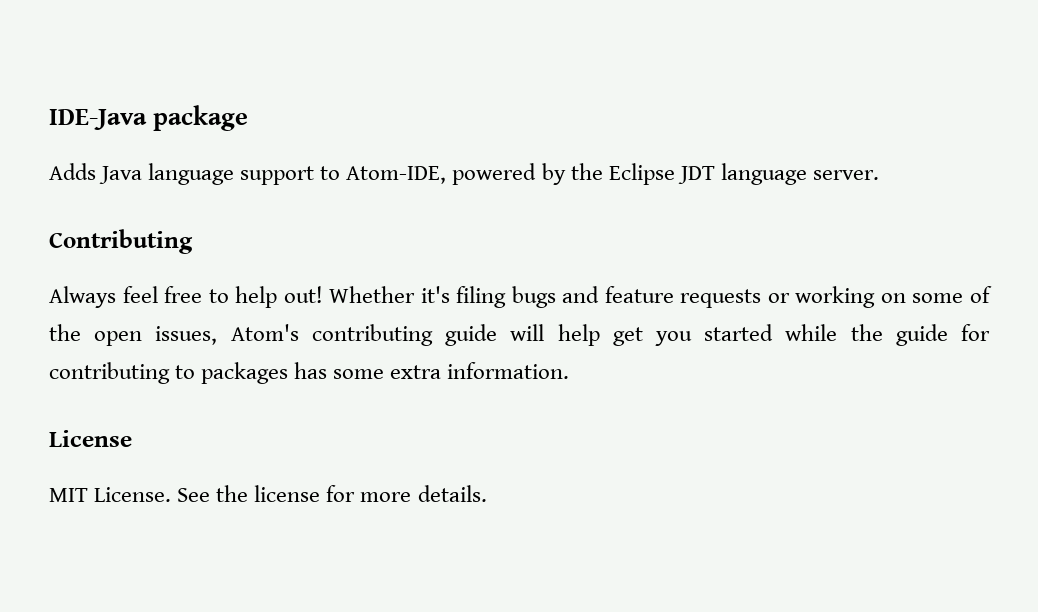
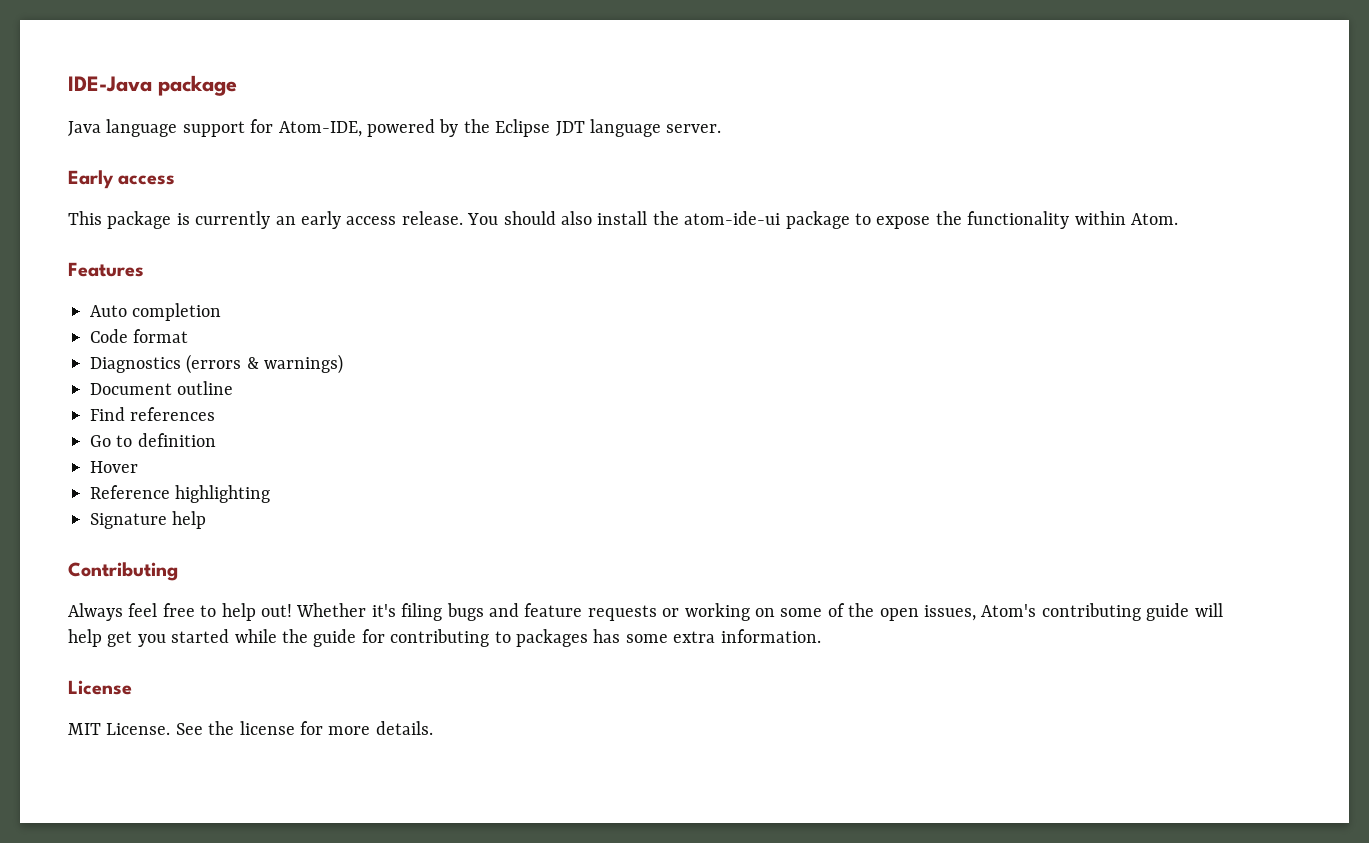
[49,163,96,180] Adds -> (237, 85) none
[320,166,341,180] to -> [250,119,274,133] for
(879, 175) none -> [68,170,176,189] [68,211,1178,229] [68,262,144,277] [90,303,222,321] [90,329,189,343] [90,354,344,374] [90,381,234,395] [90,407,216,421] [90,433,216,447] [90,461,138,473] [90,485,271,503] [90,511,207,529] // Early access // This package is currently an early access release. You should also install the atom-ide-ui package to expose the functionality within Atom. // Features // Auto completion // Code format // Diagnostics (errors & warnings) // Document outline // Find references // Go to definition // Hover // Reference highlighting // Signature help

